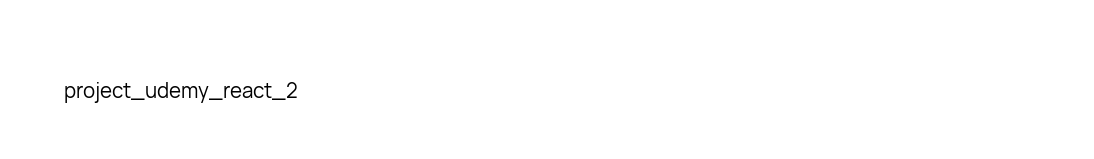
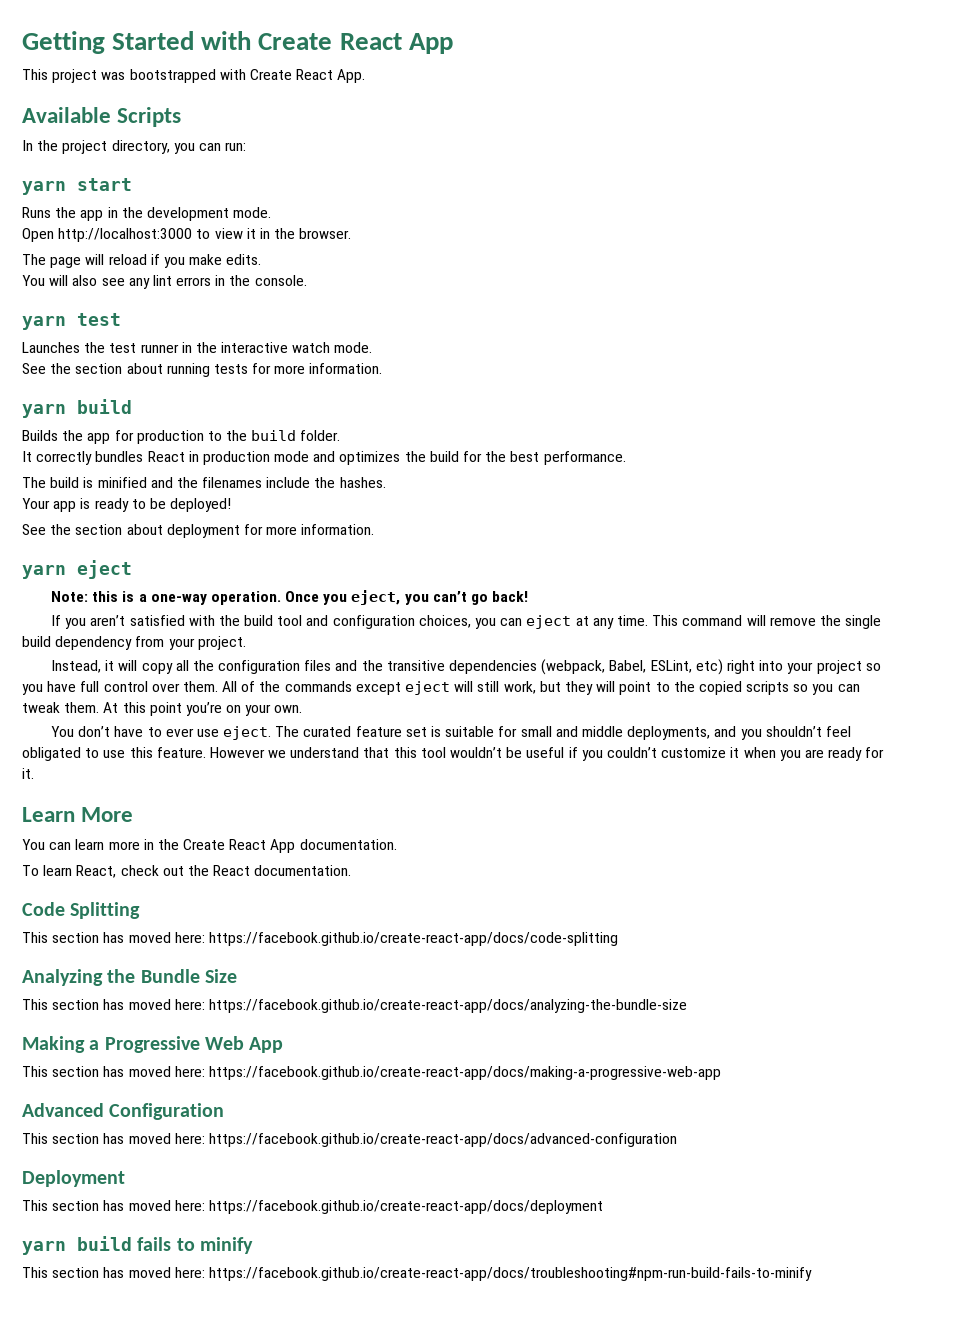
[64,82,298,103] project_udemy_react_2 -> [22,31,453,54] [22,69,366,83] [22,107,182,127] [22,140,247,154] [22,178,132,195] [22,207,272,221] [22,228,352,242] [22,254,262,268] [22,275,307,289] [22,313,121,330] [22,342,373,353] [22,363,383,377] [22,399,132,418] [22,430,341,444] [22,451,626,465] [22,477,386,488] [22,498,232,512] [22,524,375,538] [22,560,132,579] [51,590,529,605] [51,615,882,629] [22,636,246,650] [51,659,881,675] [22,681,860,695] [22,702,303,716] [51,726,851,740] [22,747,885,761] [22,768,34,779] [22,807,134,822] [22,839,397,853] [22,865,352,878] [22,902,141,919] [22,932,618,946] [22,969,237,986] [22,999,687,1013] [22,1036,284,1053] [22,1066,721,1080] [22,1103,225,1120] [22,1133,677,1147] [22,1170,125,1187] [22,1200,603,1214] [22,1236,253,1255] [22,1267,812,1281] Getting Started with Create React App // This project was bootstrapped with Create React App. // Available Scripts // In the project directory, you can run: // yarn start // Runs the app in the development mode. // Open http://localhost:3000 to view it in the browser. // The page will reload if you make edits. // You will also see any lint errors in the console. // yarn test // Launches the test runner in the interactive watch mode. // See the section about running tests for more information. // yarn build // Builds the app for production to the build folder. // It correctly bundles React in production mode and optimizes the build for the best performance. // The build is minified and the filenames include the hashes. // Your app is ready to be deployed! // See the section about deployment for more information. // yarn eject // Note: this is a one-way operation. Once you eject, you can’t go back! // If you aren’t satisfied with the build tool and configuration choices, you can eject at any time. This command will remove the single build dependency from your project. // Instead, it will copy all the configuration files and the transitive dependencies (webpack, Babel, ESLint, etc) right into your project so you have full control over them. All of the commands except eject will still work, but they will point to the copied scripts so you can tweak them. At this point you’re on your own. // You don’t have to ever use eject. The curated feature set is suitable for small and middle deployments, and you shouldn’t feel obligated to use this feature. However we understand that this tool wouldn’t be useful if you couldn’t customize it when you are ready for it. // Learn More // You can learn more in the Create React App documentation. // To learn React, check out the React documentation. // Code Splitting // This section has moved here: https://facebook.github.io/create-react-app/docs/code-splitting // Analyzing the Bundle Size // This section has moved here: https://facebook.github.io/create-react-app/docs/analyzing-the-bundle-size // Making a Progressive Web App // This section has moved here: https://facebook.github.io/create-react-app/docs/making-a-progressive-web-app // Advanced Configuration // This section has moved here: https://facebook.github.io/create-react-app/docs/advanced-configuration // Deployment // This section has moved here: https://facebook.github.io/create-react-app/docs/deployment // yarn build fails to minify // This section has moved here: https://facebook.github.io/create-react-app/docs/troubleshooting#npm-run-build-fails-to-minify

